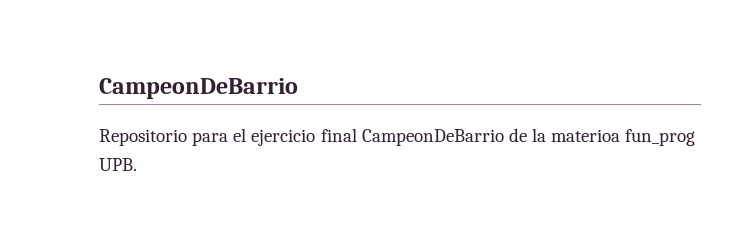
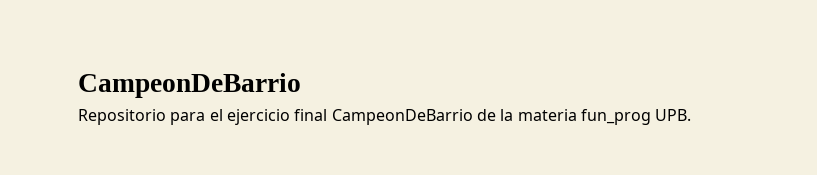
[551,129,621,142] materioa -> [517,109,577,121] materia

